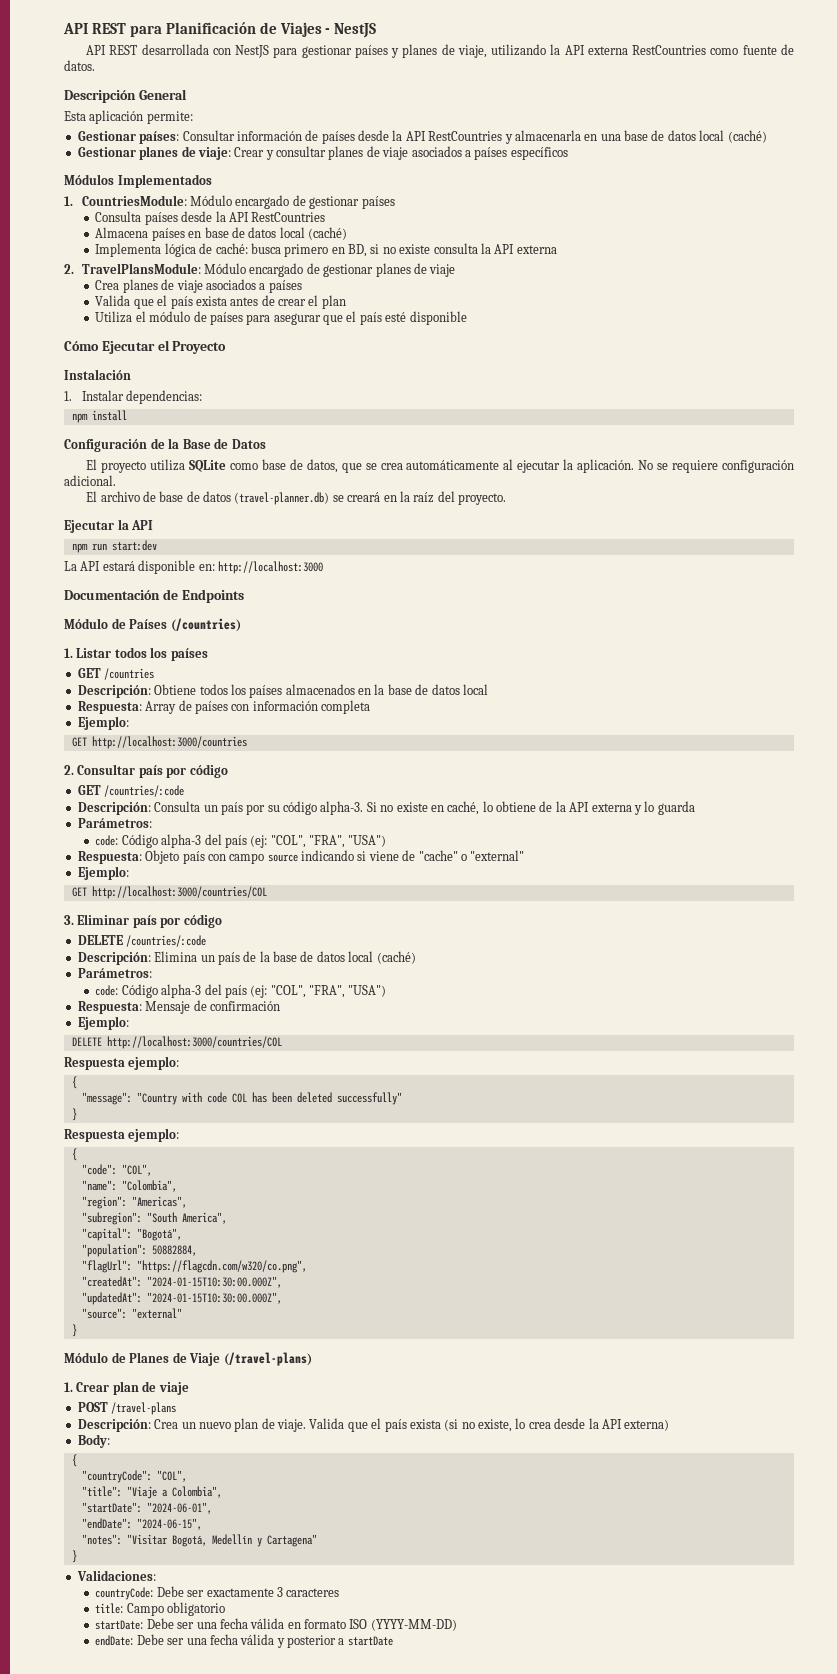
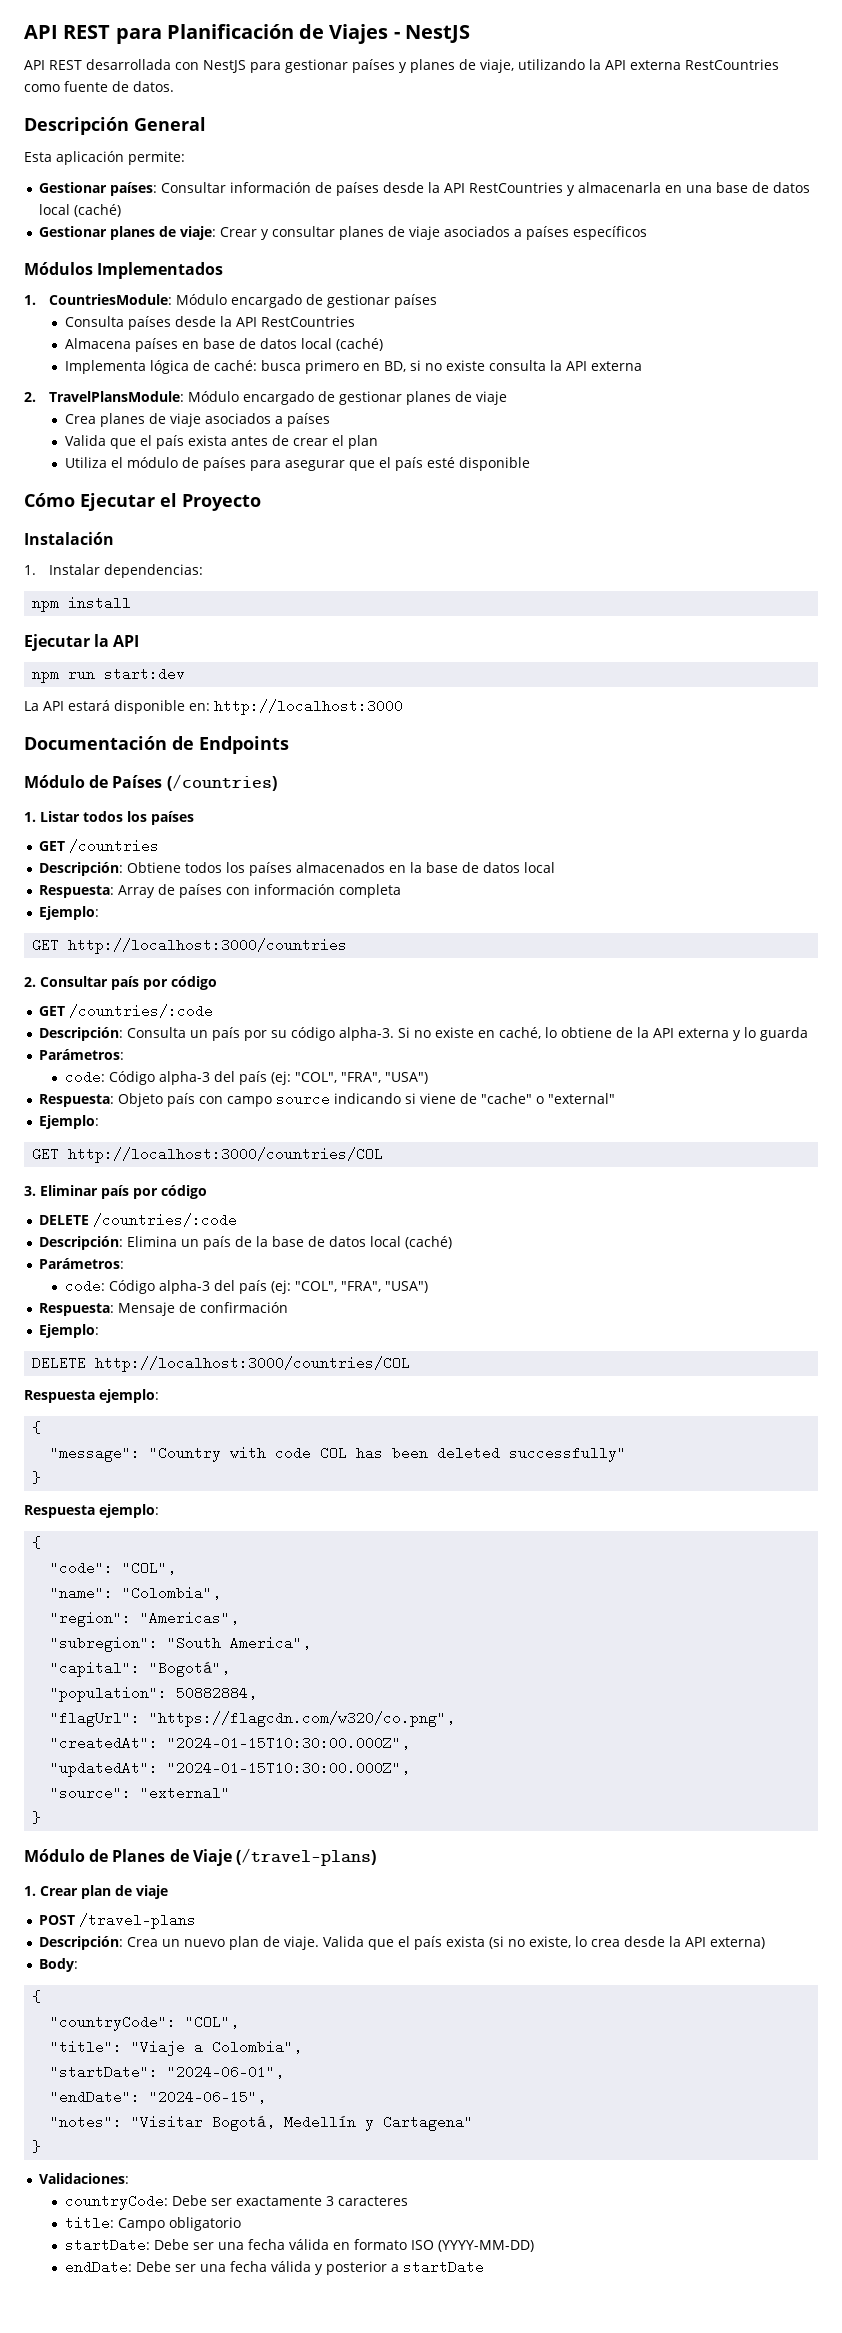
[64,438,266,452] [86,459,794,473] [64,475,116,486] [86,491,507,505] // Configuración de la Base de Datos // El proyecto utiliza SQLite como base de datos, que se crea automáticamente al ejecutar la aplicación. No se requiere configuración adicional. // El archivo de base de datos (travel-planner.db) se creará en la raíz del proyecto. -> (132, 603) none

